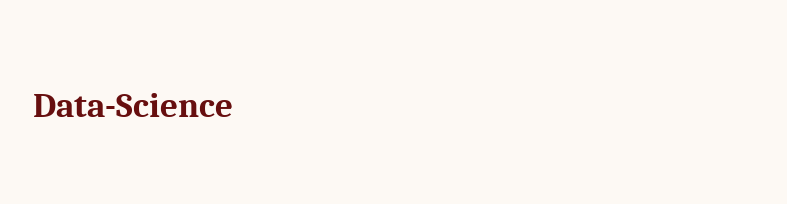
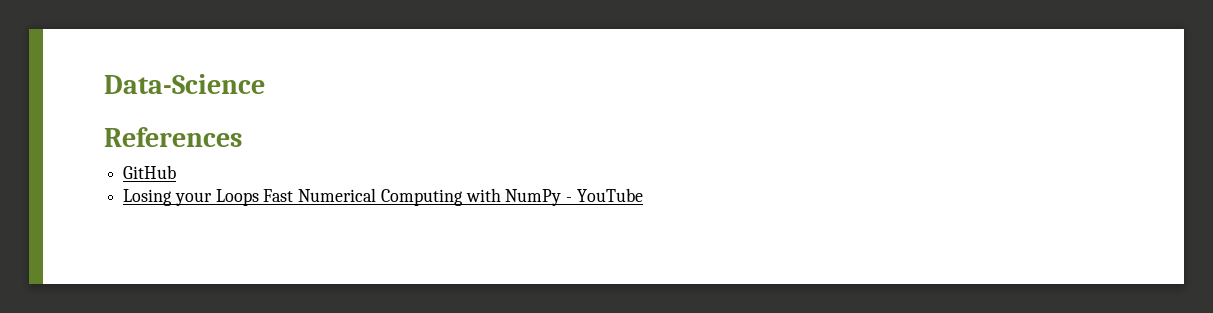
(233, 105) none -> [104,127,242,147] [123,165,177,179] [123,188,643,206] // References // GitHub // Losing your Loops Fast Numerical Computing with NumPy - YouTube

